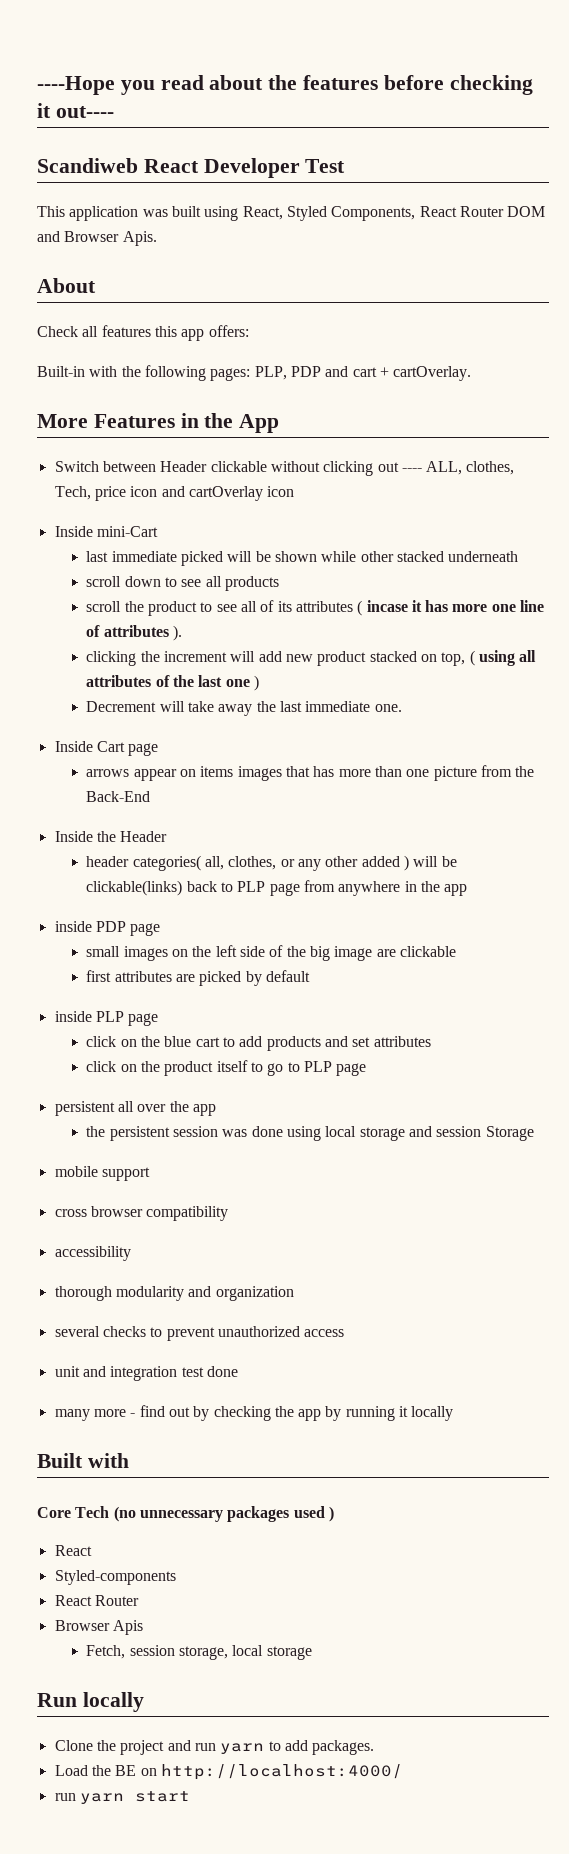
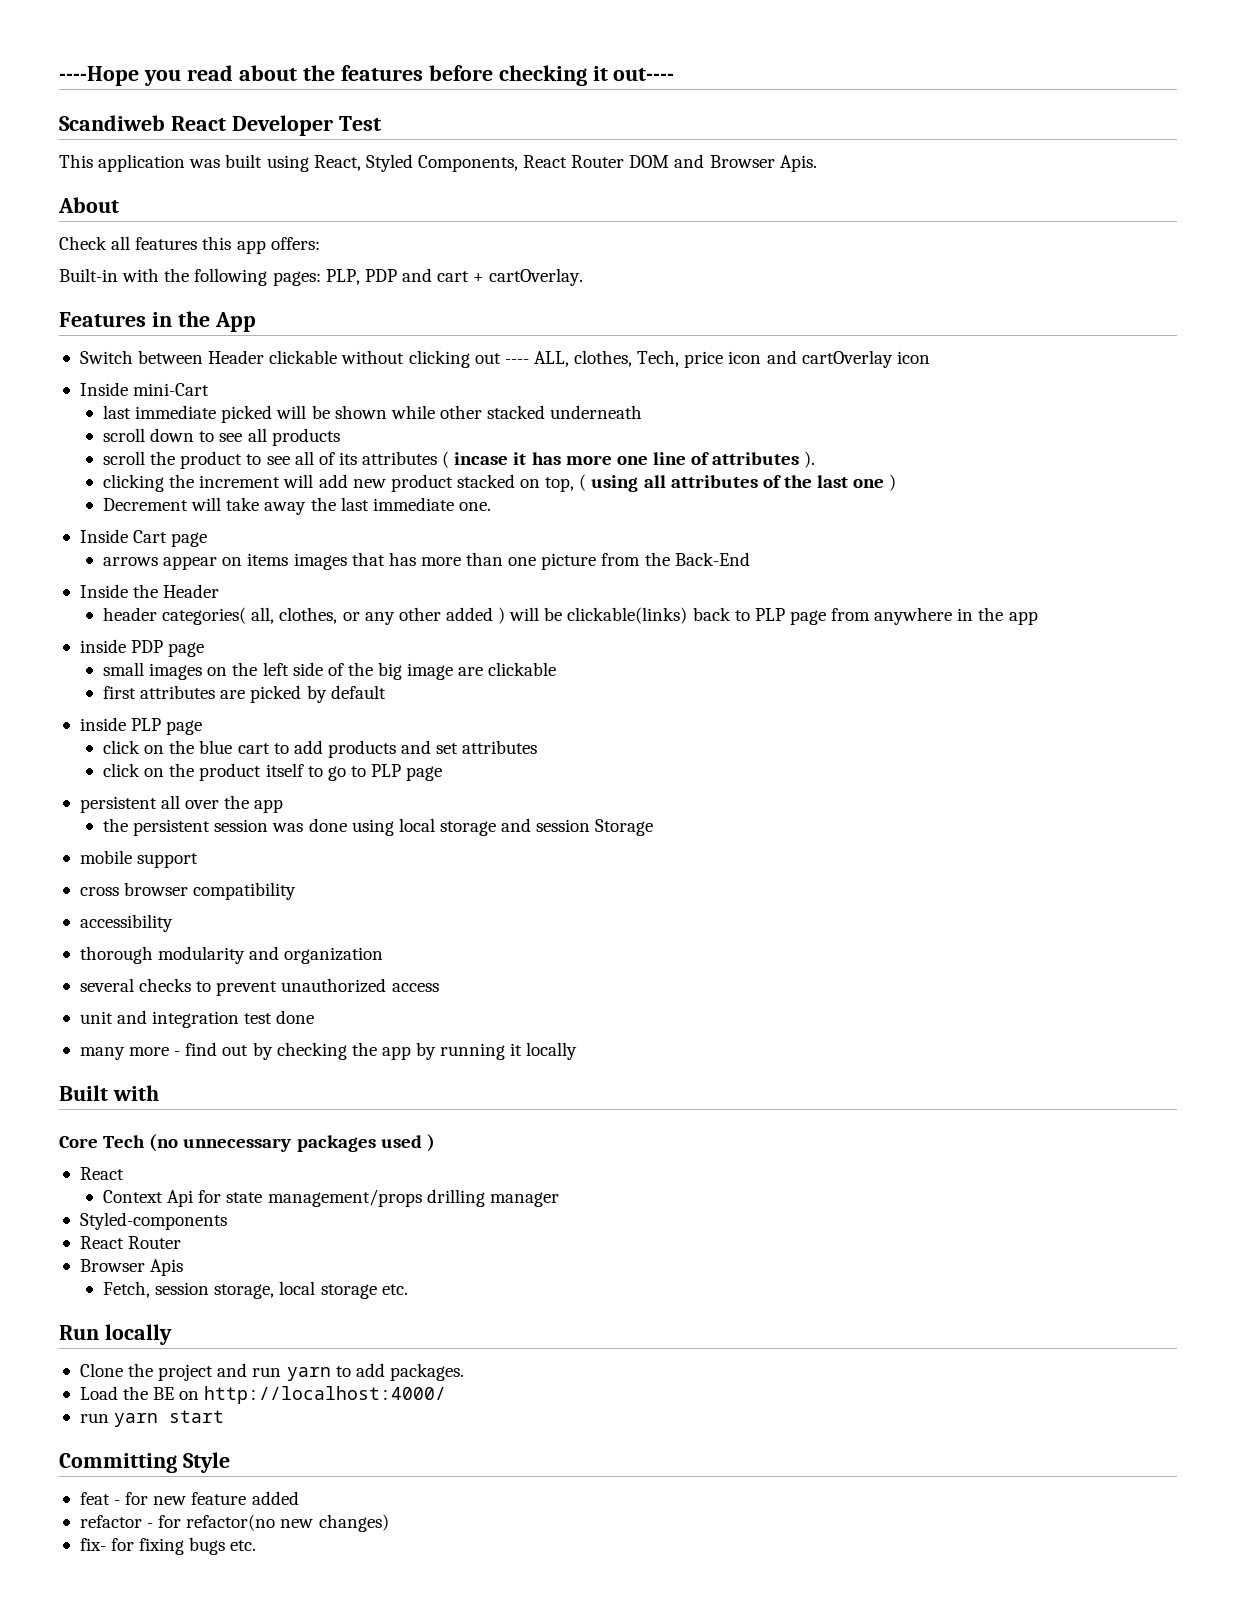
[37,414,88,428] More -> (584, 277) none
(92, 1550) none -> [102,1189,559,1207] // Context Api for state management/props drilling manager
(312, 1653) none -> [381,1284,408,1295] etc.
(190, 1796) none -> [59,1452,230,1473] [79,1491,299,1505] [79,1514,389,1532] [79,1537,257,1555] // Committing Style // feat - for new feature added // refactor - for refactor(no new changes) // fix- for fixing bugs etc.

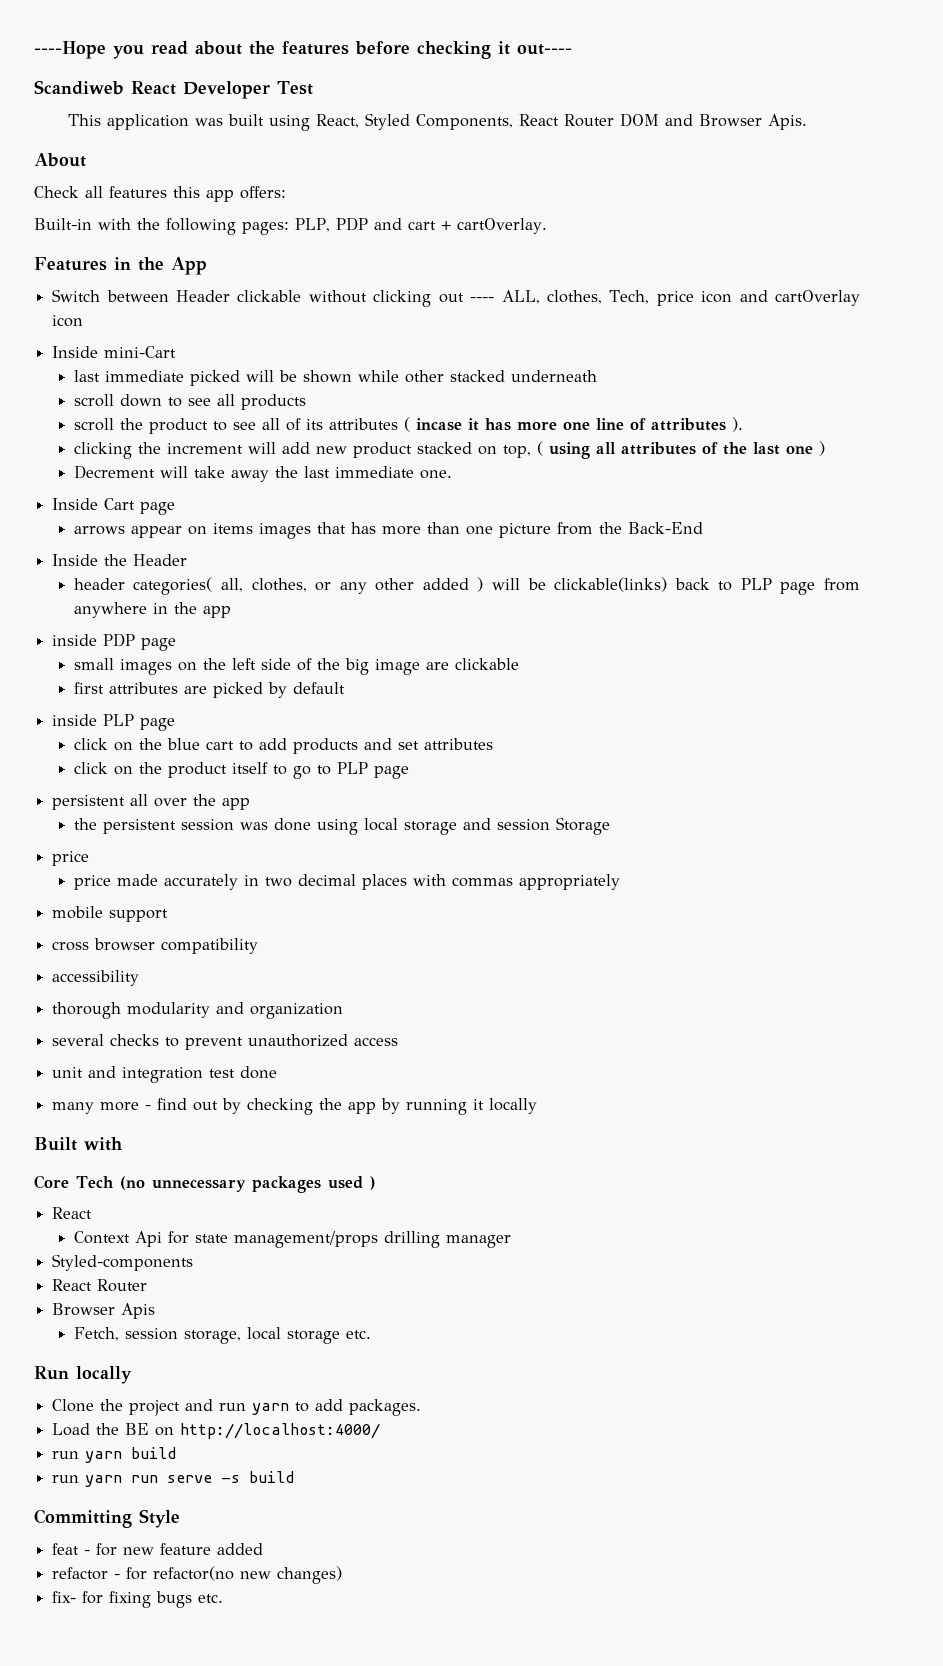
(654, 827) none -> [52,851,90,866] [73,874,620,890] // price // price made accurately in two decimal places with commas appropriately
[169,1410,225,1423] start -> [131,1447,177,1459] [52,1471,295,1487] build // run yarn run serve -s build

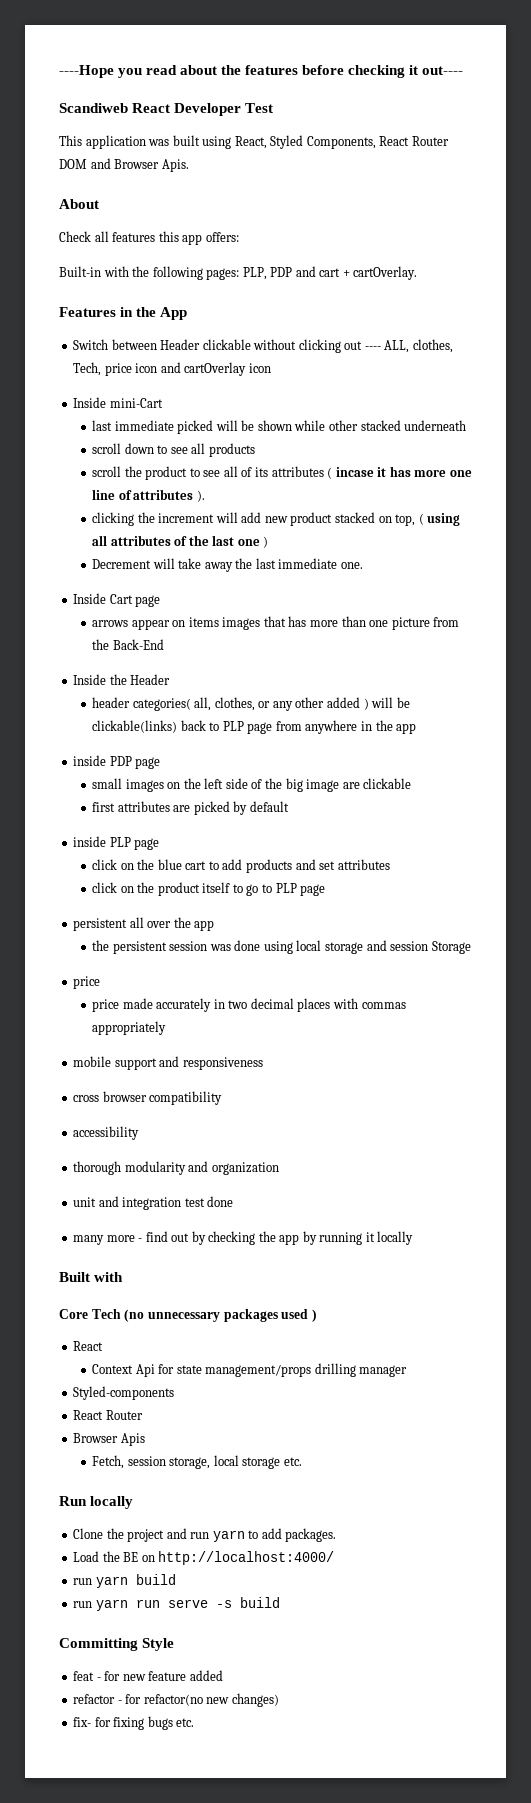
(169, 915) none -> [159,1056,263,1070] and responsiveness
[52,1034,399,1050] // several checks to prevent unauthorized access -> (279, 1168) none

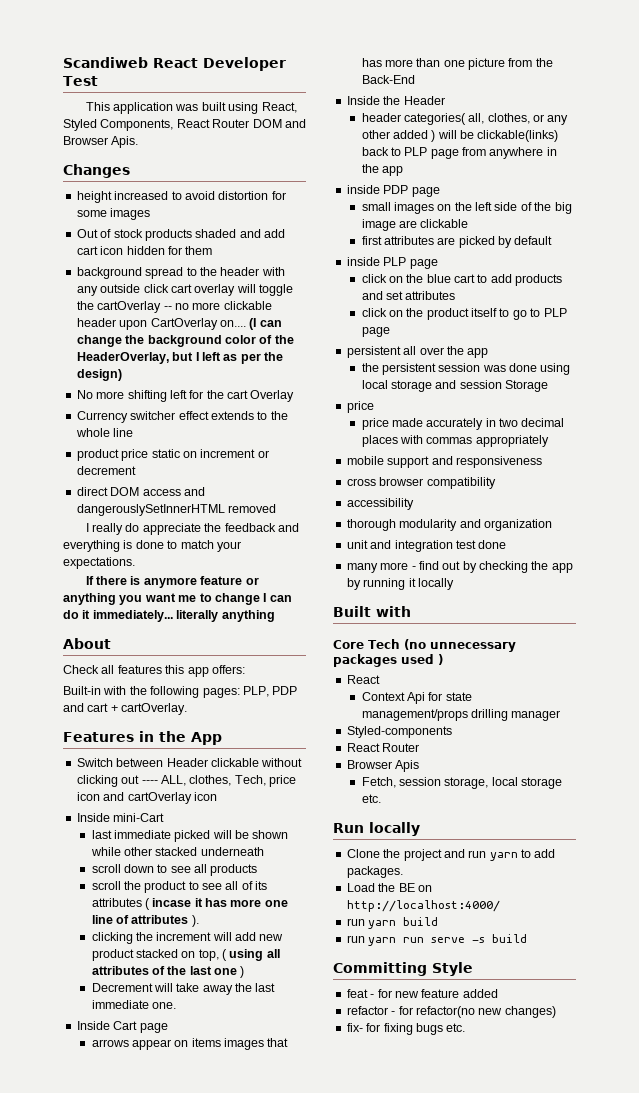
[59,65,464,78] ----Hope you read about the features before checking it out---- // -> (63, 62) none
(189, 165) none -> [63,164,130,178] [76,191,286,203] [76,208,151,220] [76,229,285,241] [76,246,213,255] [76,267,285,279] [76,284,293,296] [76,301,272,313] [76,318,282,330] [76,335,294,347] [76,352,283,364] [76,369,122,381] [76,390,295,402] [76,411,288,423] [75,428,134,437] [76,449,269,461] [76,466,136,475] [76,487,205,496] [76,504,277,516] [85,523,299,535] [63,540,241,552] [63,557,135,569] [85,576,259,588] [63,593,292,605] [63,610,275,622] // Changes // height increased to avoid distortion for some images // Out of stock products shaded and add cart icon hidden for them // background spread to the header with any outside click cart overlay will toggle the cartOverlay -- no more clickable header upon CartOverlay on.... (I can change the background color of the HeaderOverlay, but I left as per the design) // No more shifting left for the cart Overlay // Currency switcher effect extends to the whole line // product price static on increment or decrement // direct DOM access and dangerouslySetInnerHTML removed // I really do appreciate the feedback and everything is done to match your expectations. // If there is anymore feature or anything you want me to change I can do it immediately... literally anything

